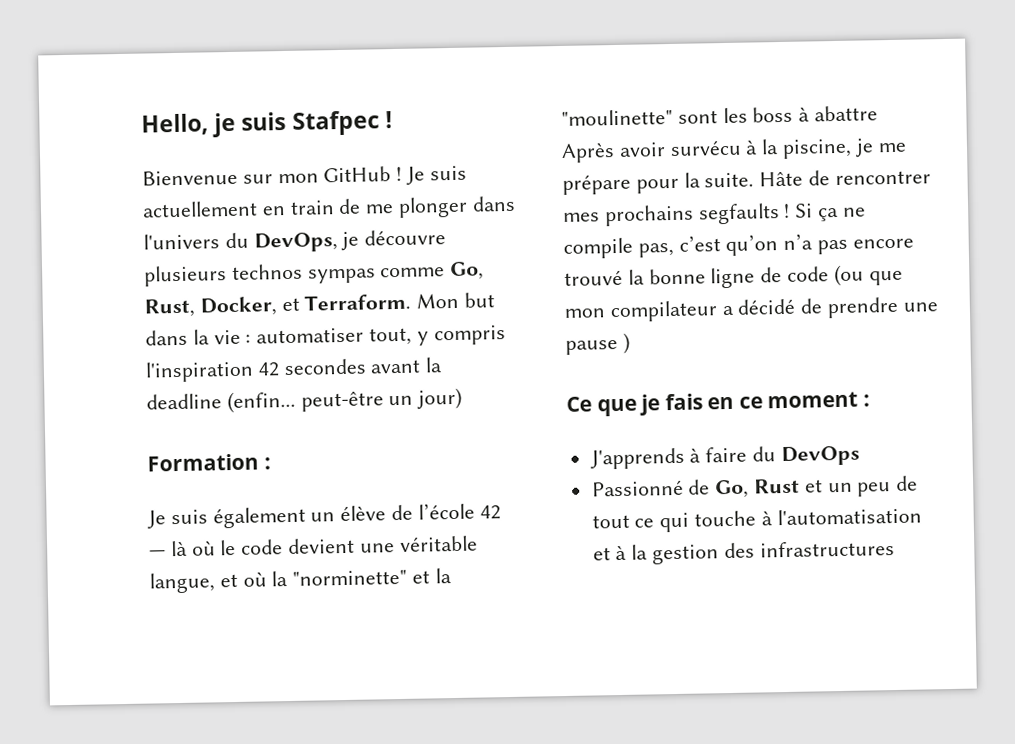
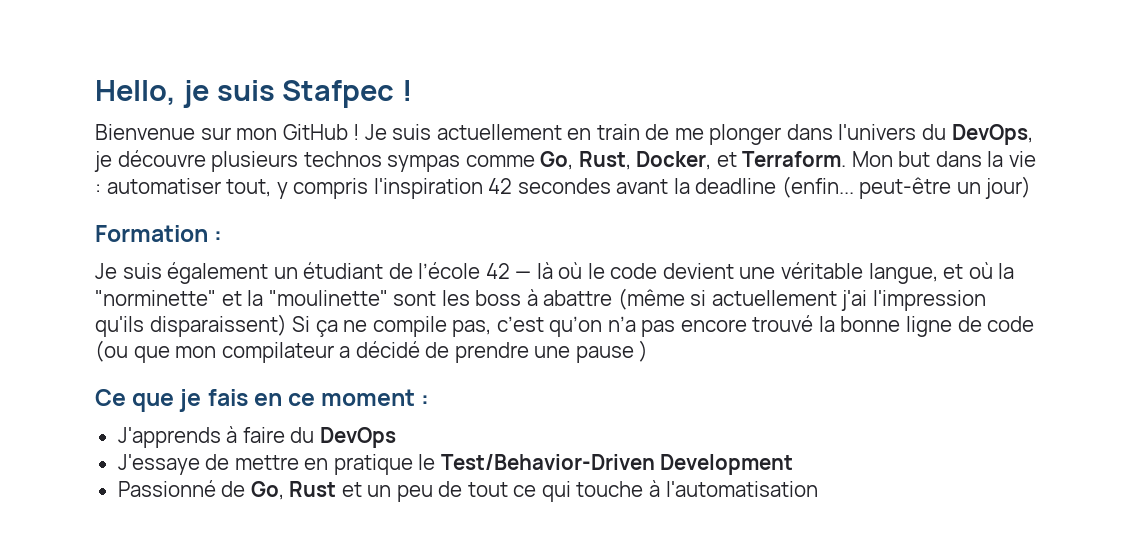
[340,505,387,522] élève -> [303,262,384,279] étudiant
[561,138,907,163] [562,170,931,195] [563,203,791,227] Après avoir survécu à la piscine, je me prépare pour la suite. Hâte de rencontrer mes prochains segfaults ! -> [617,288,986,311] [95,314,287,337] (même si actuellement j'ai l'impression qu'ils disparaissent)
(860, 456) none -> [117,454,794,475] // J'essaye de mettre en pratique le Test/Behavior-Driven Development
[592,540,895,565] et à la gestion des infrastructures -> (818, 489) none

